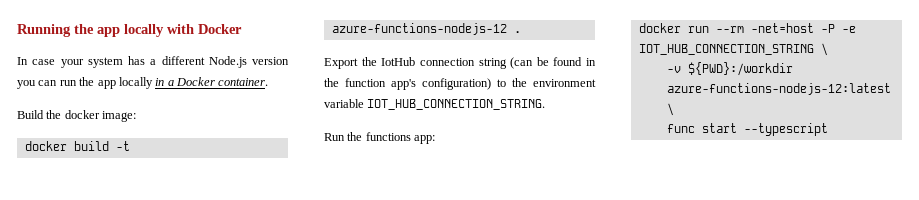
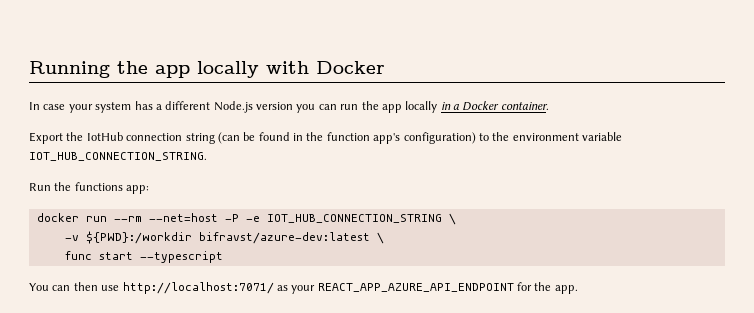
[17,110,137,122] [24,141,130,151] [331,23,521,35] // Build the docker image: // docker build -t azure-functions-nodejs-12 . -> (549, 106) none
[750,23,814,33] -net=host -> [148,213,218,222] --net=host
[666,83,891,95] azure-functions-nodejs-12:latest -> [198,232,370,244] bifravst/azure-dev:latest
(828, 129) none -> [29,282,578,294] // You can then use http://localhost:7071/ as your REACT_APP_AZURE_API_ENDPOINT for the app.

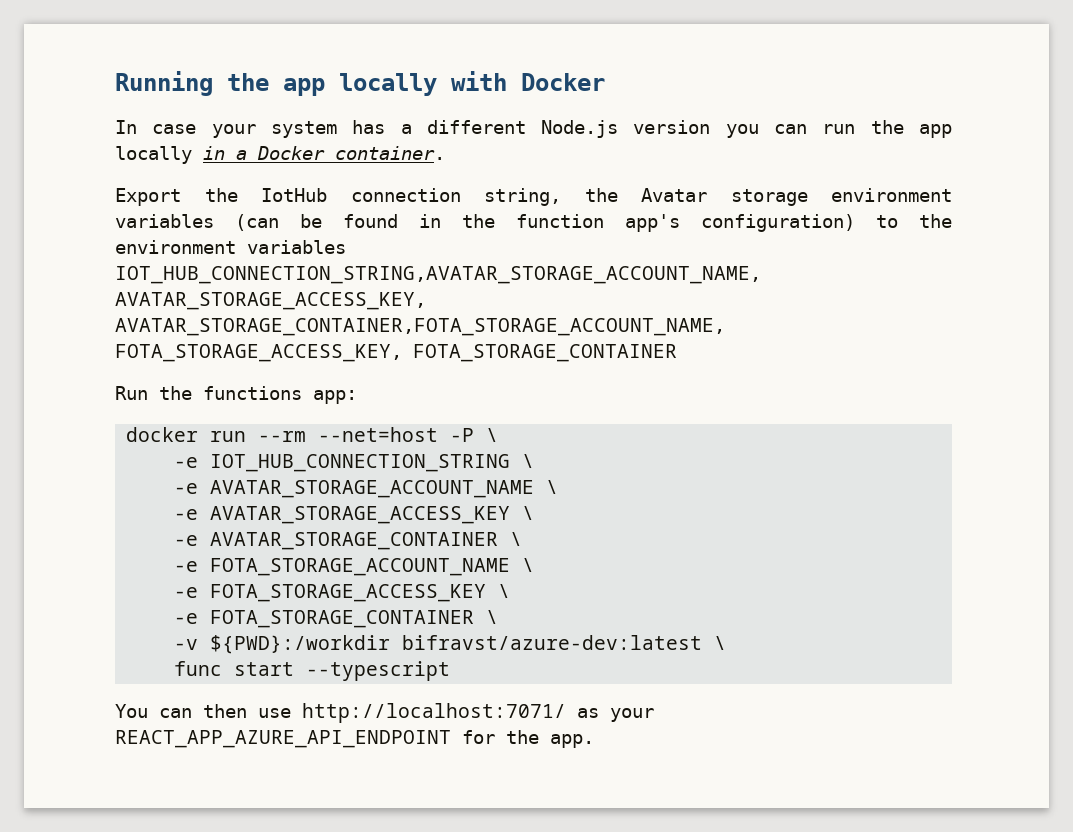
[185,133,215,144] string -> [484,188,952,206] [115,214,214,228] string, the Avatar storage environment variables
[582,132,622,141] [29,152,207,161] variable IOT_HUB_CONNECTION_STRING. -> [247,240,346,254] [115,266,761,284] [115,292,426,310] [115,318,725,336] [115,344,677,362] variables IOT_HUB_CONNECTION_STRING,AVATAR_STORAGE_ACCOUNT_NAME, AVATAR_STORAGE_ACCESS_KEY, AVATAR_STORAGE_CONTAINER,FOTA_STORAGE_ACCOUNT_NAME, FOTA_STORAGE_ACCESS_KEY, FOTA_STORAGE_CONTAINER
(239, 218) none -> [486,428,499,442] \ //
(456, 219) none -> [174,480,559,498] [174,506,535,524] [174,532,523,550] [174,558,535,576] [174,584,511,602] [174,610,499,628] // -e AVATAR_STORAGE_ACCOUNT_NAME \ // -e AVATAR_STORAGE_ACCESS_KEY \ // -e AVATAR_STORAGE_CONTAINER \ // -e FOTA_STORAGE_ACCOUNT_NAME \ // -e FOTA_STORAGE_ACCESS_KEY \ // -e FOTA_STORAGE_CONTAINER \

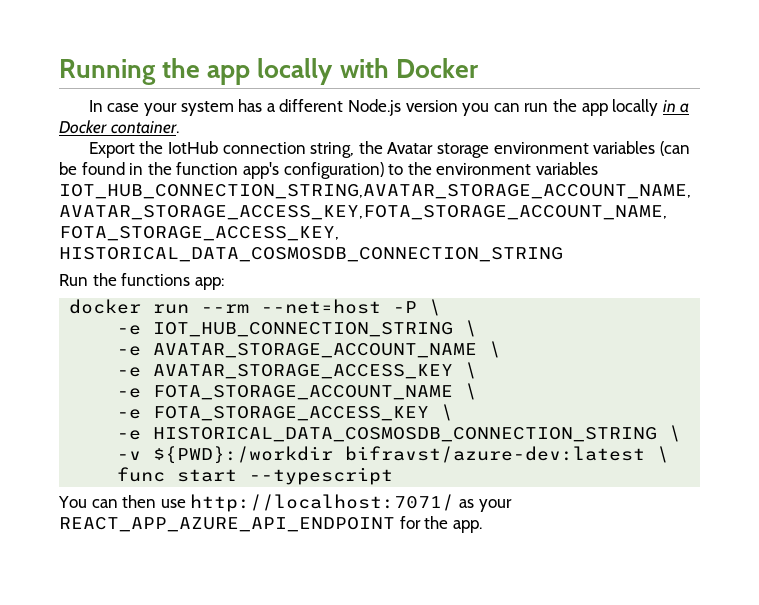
[115,292,426,310] [115,318,725,336] [115,344,677,362] AVATAR_STORAGE_ACCESS_KEY, AVATAR_STORAGE_CONTAINER,FOTA_STORAGE_ACCOUNT_NAME, FOTA_STORAGE_ACCESS_KEY, FOTA_STORAGE_CONTAINER -> [59,205,667,220] [59,226,339,241] [59,247,563,262] AVATAR_STORAGE_ACCESS_KEY,FOTA_STORAGE_ACCOUNT_NAME, FOTA_STORAGE_ACCESS_KEY, HISTORICAL_DATA_COSMOSDB_CONNECTION_STRING
[174,532,523,550] // -e AVATAR_STORAGE_CONTAINER \ -> (478, 370) none
[210,610,475,628] FOTA_STORAGE_CONTAINER -> [153,427,658,442] HISTORICAL_DATA_COSMOSDB_CONNECTION_STRING

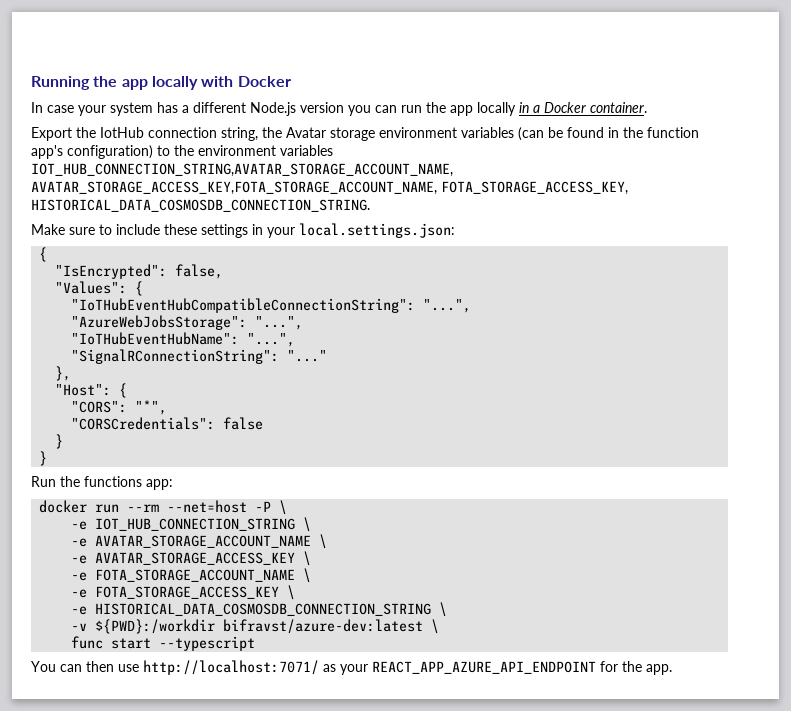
[59,247,563,262] HISTORICAL_DATA_COSMOSDB_CONNECTION_STRING -> [31,199,370,212] [31,223,455,238] [39,247,48,262] [55,264,224,279] [55,281,144,296] [71,298,472,313] [71,315,304,330] [71,332,296,347] [71,349,328,364] [55,366,72,381] [55,383,128,398] [71,400,168,415] [71,417,264,430] [55,434,64,449] [39,451,48,466] HISTORICAL_DATA_COSMOSDB_CONNECTION_STRING. // Make sure to include these settings in your local.settings.json: // { // "IsEncrypted": false, // "Values": { // "IoTHubEventHubCompatibleConnectionString": "...", // "AzureWebJobsStorage": "...", // "IoTHubEventHubName": "...", // "SignalRConnectionString": "..." // }, // "Host": { // "CORS": "*", // "CORSCredentials": false // } // }

